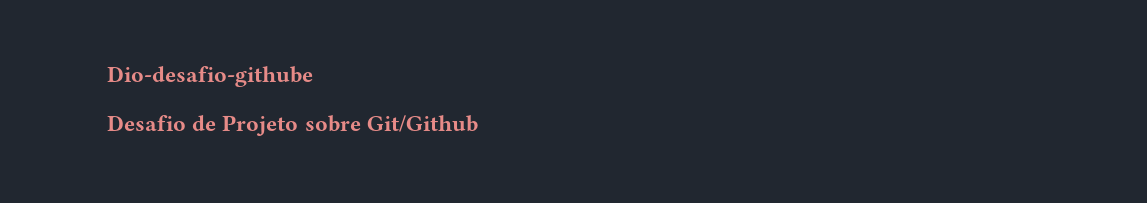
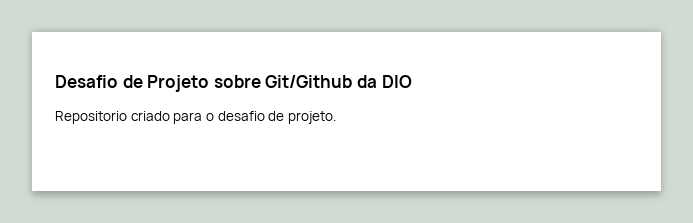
[107,66,313,87] Dio-desafio-githube // -> (55, 81) none
(478, 123) none -> [356,75,412,88] [55,111,336,124] da DIO // Repositorio criado para o desafio de projeto.

